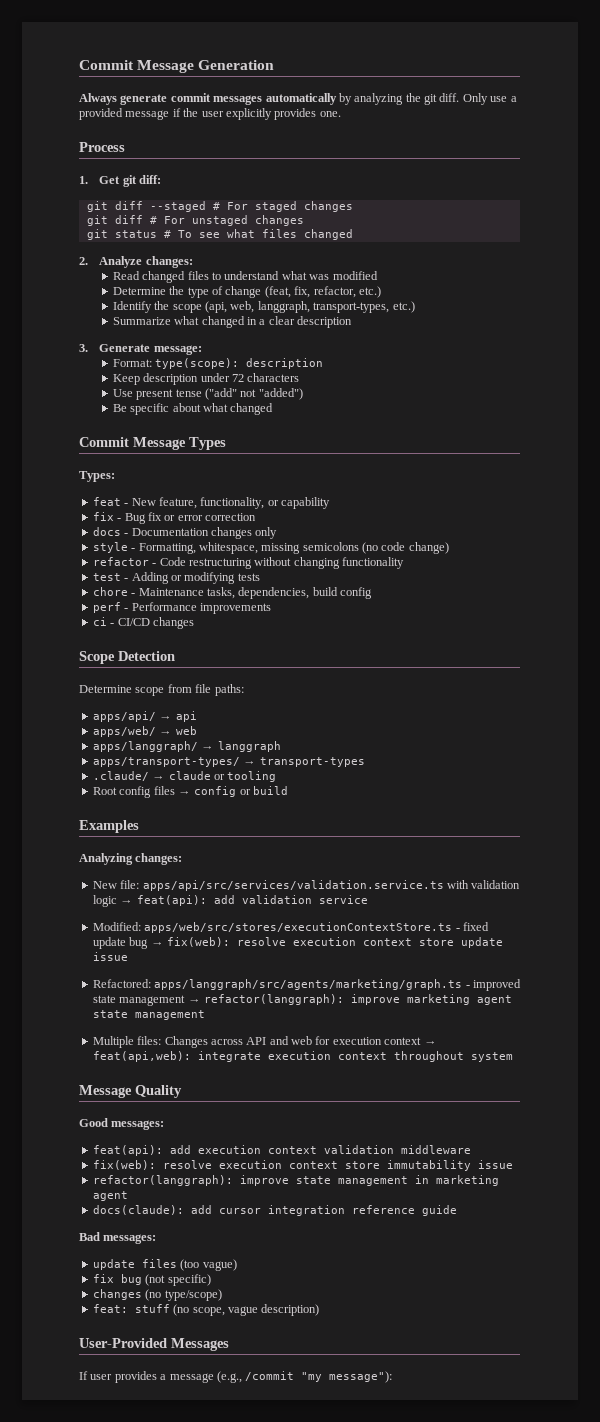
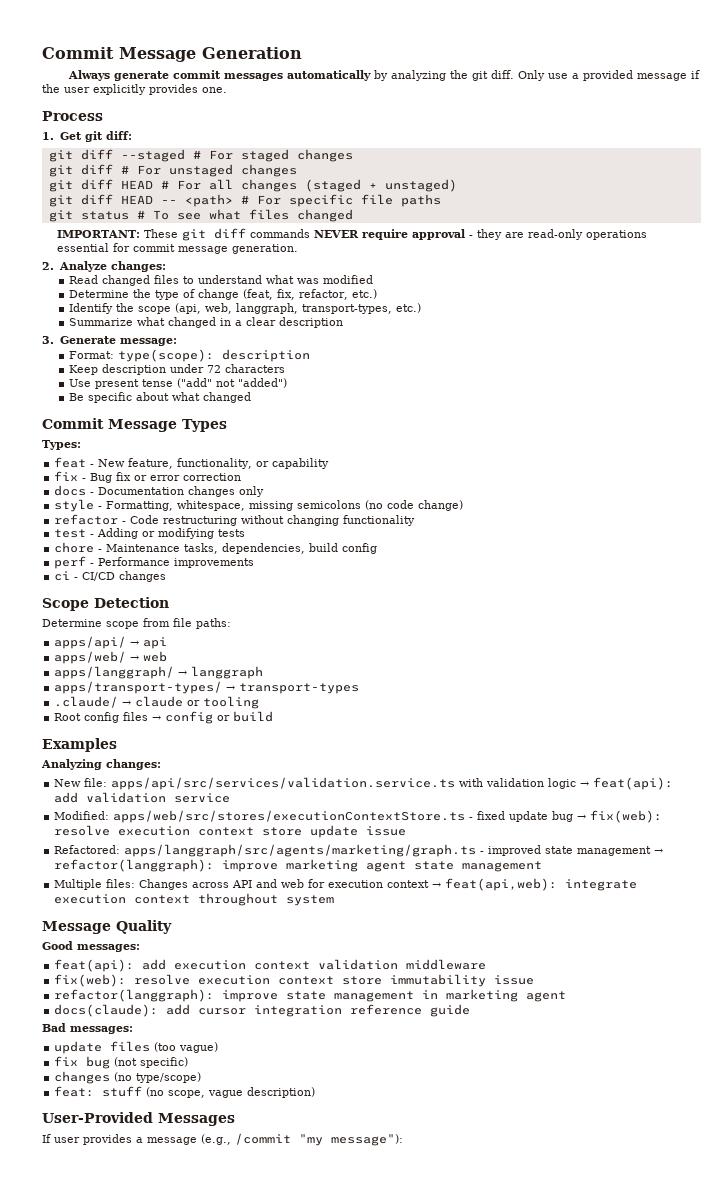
(304, 220) none -> [48,179,457,192] [48,194,441,207] // git diff HEAD # For all changes (staged + unstaged) // git diff HEAD -- <path> # For specific file paths
(353, 234) none -> [57,228,648,241] [57,243,299,254] // IMPORTANT: These git diff commands NEVER require approval - they are read-only operations essential for commit message generation.

